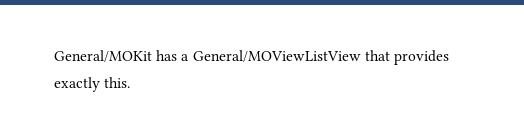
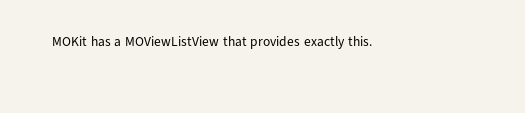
[54,50,152,62] General/MOKit -> [52,36,87,46] MOKit
[192,50,361,62] General/MOViewListView -> [124,36,219,46] MOViewListView

